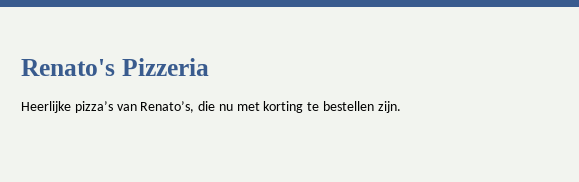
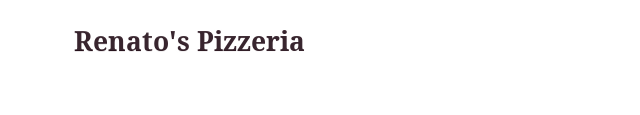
[21,101,401,113] // Heerlijke pizza’s van Renato’s, die nu met korting te bestellen zijn. -> (306, 41) none

